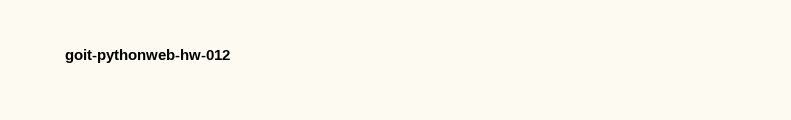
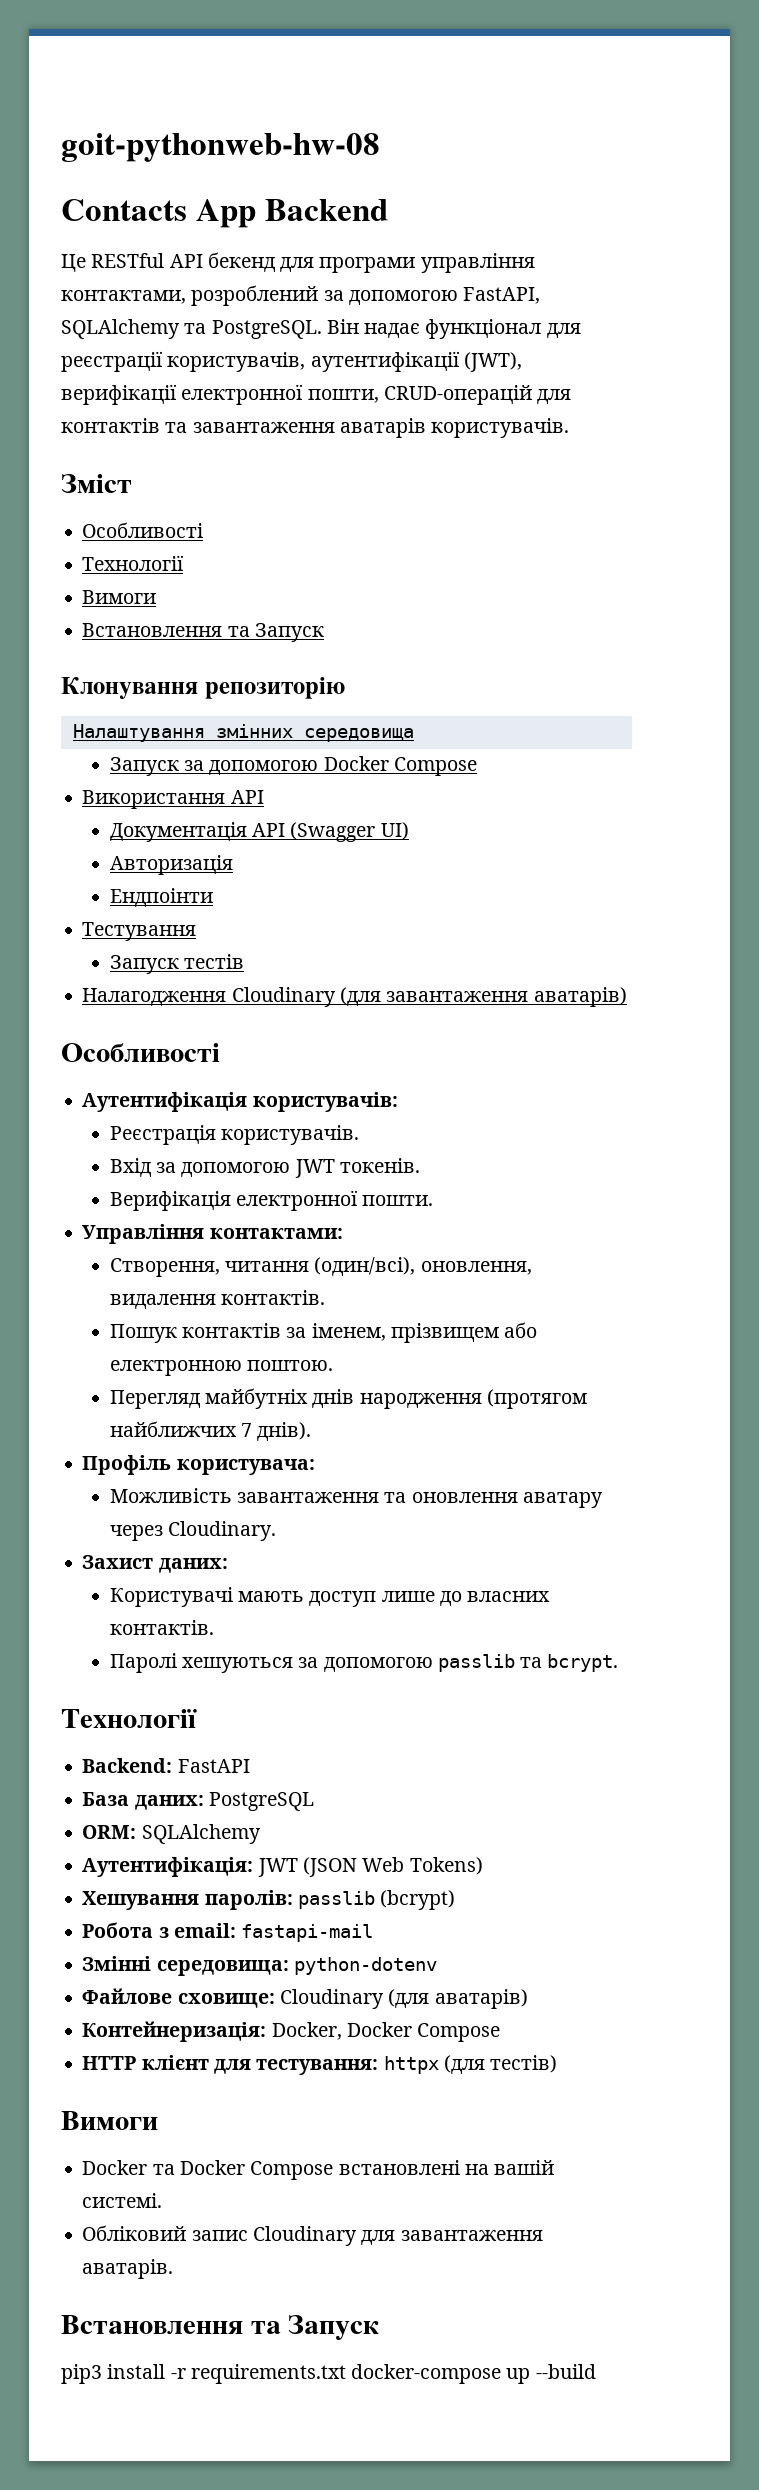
[65,49,230,63] goit-pythonweb-hw-012 -> [61,133,380,162] [61,199,388,228] [61,252,535,273] [61,285,541,306] [61,319,581,339] [61,351,522,372] [61,384,572,405] [61,418,570,438] [61,474,132,493] [82,522,204,538] [82,555,184,571] [82,590,157,604] [82,623,324,642] [61,677,345,699] [72,724,414,742] [109,756,477,776] [82,790,264,809] [109,822,409,842] [109,855,233,875] [109,888,213,907] [82,922,197,941] [109,954,245,974] [82,987,627,1007] [61,1043,220,1062] [82,1091,398,1112] [109,1125,360,1145] [109,1158,420,1178] [109,1190,434,1211] [82,1224,343,1244] [109,1257,532,1277] [109,1290,326,1309] [109,1322,538,1343] [109,1360,334,1376] [109,1388,587,1409] [109,1421,312,1441] [82,1454,315,1475] [109,1488,603,1508] [109,1521,277,1541] [82,1555,228,1573] [109,1587,551,1607] [109,1620,214,1635] [109,1653,619,1673] [61,1709,197,1728] [82,1758,250,1773] [82,1792,314,1811] [82,1824,261,1844] [82,1856,483,1877] [82,1890,456,1910] [82,1922,374,1942] [82,1956,437,1976] [82,1988,528,2009] [82,2021,501,2042] [82,2055,558,2075] [61,2111,158,2130] [82,2160,555,2180] [82,2193,163,2208] [82,2225,543,2246] [82,2259,174,2279] [61,2315,380,2340] [61,2364,596,2384] goit-pythonweb-hw-08 // Contacts App Backend // Це RESTful API бекенд для програми управління контактами, розроблений за допомогою FastAPI, SQLAlchemy та PostgreSQL. Він надає функціонал для реєстрації користувачів, аутентифікації (JWT), верифікації електронної пошти, CRUD-операцій для контактів та завантаження аватарів користувачів. // Зміст // Особливості // Технології // Вимоги // Встановлення та Запуск // Клонування репозиторію // Налаштування змінних середовища // Запуск за допомогою Docker Compose // Використання API // Документація API (Swagger UI) // Авторизація // Ендпоінти // Тестування // Запуск тестів // Налагодження Cloudinary (для завантаження аватарів) // Особливості // Аутентифікація користувачів: // Реєстрація користувачів. // Вхід за допомогою JWT токенів. // Верифікація електронної пошти. // Управління контактами: // Створення, читання (один/всі), оновлення, видалення контактів. // Пошук контактів за іменем, прізвищем або електронною поштою. // Перегляд майбутніх днів народження (протягом найближчих 7 днів). // Профіль користувача: // Можливість завантаження та оновлення аватару через Cloudinary. // Захист даних: // Користувачі мають доступ лише до власних контактів. // Паролі хешуються за допомогою passlib та bcrypt. // Технології // Backend: FastAPI // База даних: PostgreSQL // ORM: SQLAlchemy // Аутентифікація: JWT (JSON Web Tokens) // Хешування паролів: passlib (bcrypt) // Робота з email: fastapi-mail // Змінні середовища: python-dotenv // Файлове сховище: Cloudinary (для аватарів) // Контейнеризація: Docker, Docker Compose // HTTP клієнт для тестування: httpx (для тестів) // Вимоги // Docker та Docker Compose встановлені на вашій системі. // Обліковий запис Cloudinary для завантаження аватарів. // Встановлення та Запуск // pip3 install -r requirements.txt docker-compose up --build

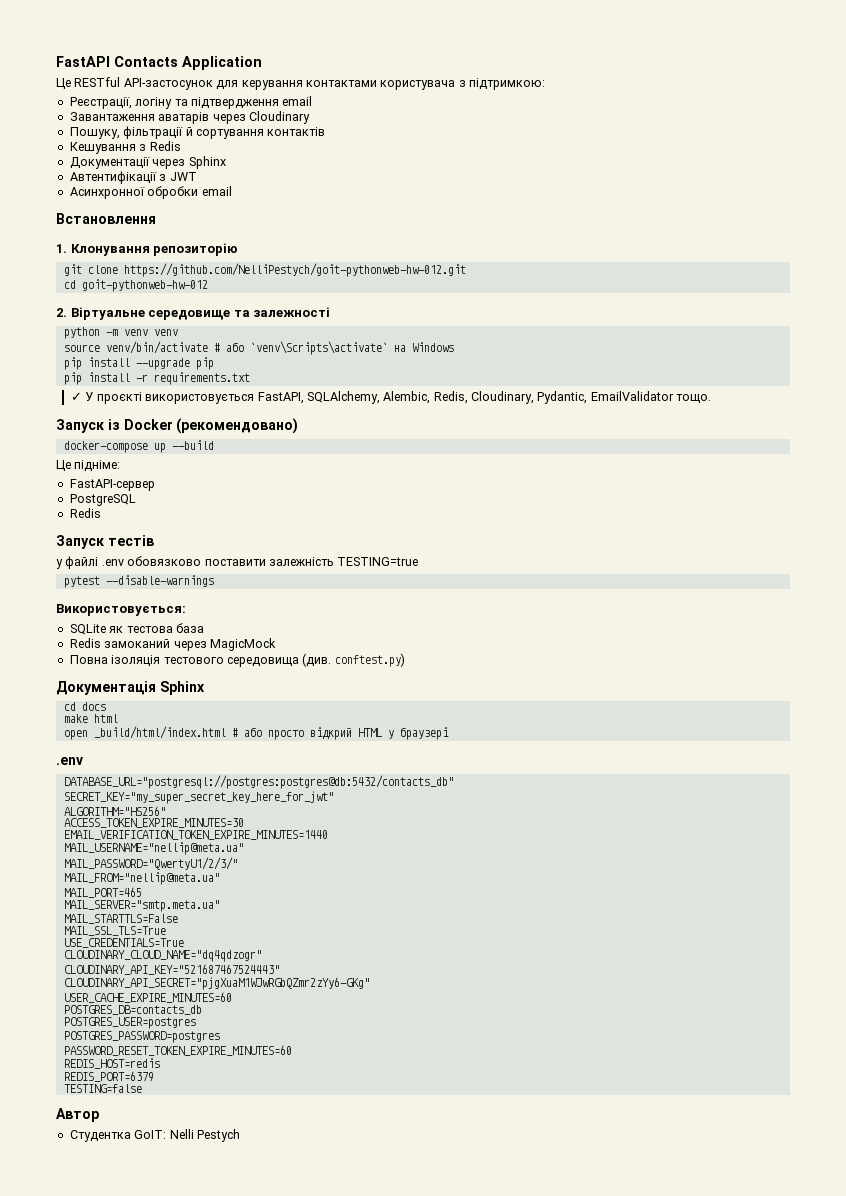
[61,133,380,162] [61,199,388,228] [61,252,535,273] [61,285,541,306] [61,319,581,339] [61,351,522,372] [61,384,572,405] [61,418,570,438] [61,474,132,493] [82,522,204,538] [82,555,184,571] [82,590,157,604] [82,623,324,642] goit-pythonweb-hw-08 // Contacts App Backend // Це RESTful API бекенд для програми управління контактами, розроблений за допомогою FastAPI, SQLAlchemy та PostgreSQL. Він надає функціонал для реєстрації користувачів, аутентифікації (JWT), верифікації електронної пошти, CRUD-операцій для контактів та завантаження аватарів користувачів. // Зміст // Особливості // Технології // Вимоги // Встановлення та Запуск // -> [56,56,262,70] [56,77,545,90] [69,96,313,109] [69,111,310,124] [69,126,326,139] [69,141,181,154] [69,156,226,169] [69,171,197,184] [69,186,232,199] [56,213,156,224] [56,244,67,253] FastAPI Contacts Application // Це RESTful API-застосунок для керування контактами користувача з підтримкою: // Реєстрації, логіну та підтвердження email // Завантаження аватарів через Cloudinary // Пошуку, фільтрації й сортування контактів // Кешування з Redis // Документації через Sphinx // Автентифікації з JWT // Асинхронної обробки email // Встановлення // 1.
[72,724,414,742] [109,756,477,776] [82,790,264,809] [109,822,409,842] [109,855,233,875] [109,888,213,907] [82,922,197,941] [109,954,245,974] [82,987,627,1007] [61,1043,220,1062] [82,1091,398,1112] [109,1125,360,1145] [109,1158,420,1178] [109,1190,434,1211] [82,1224,343,1244] [109,1257,532,1277] [109,1290,326,1309] [109,1322,538,1343] [109,1360,334,1376] [109,1388,587,1409] [109,1421,312,1441] [82,1454,315,1475] [109,1488,603,1508] [109,1521,277,1541] [82,1555,228,1573] [109,1587,551,1607] [109,1620,214,1635] [109,1653,619,1673] [61,1709,197,1728] [82,1758,250,1773] [82,1792,314,1811] [82,1824,261,1844] [82,1856,483,1877] [82,1890,456,1910] [82,1922,374,1942] [82,1956,437,1976] [82,1988,528,2009] [82,2021,501,2042] [82,2055,558,2075] [61,2111,158,2130] [82,2160,555,2180] [82,2193,163,2208] [82,2225,543,2246] [82,2259,174,2279] [61,2315,380,2340] [61,2364,596,2384] Налаштування змінних середовища // Запуск за допомогою Docker Compose // Використання API // Документація API (Swagger UI) // Авторизація // Ендпоінти // Тестування // Запуск тестів // Налагодження Cloudinary (для завантаження аватарів) // Особливості // Аутентифікація користувачів: // Реєстрація користувачів. // Вхід за допомогою JWT токенів. // Верифікація електронної пошти. // Управління контактами: // Створення, читання (один/всі), оновлення, видалення контактів. // Пошук контактів за іменем, прізвищем або електронною поштою. // Перегляд майбутніх днів народження (протягом найближчих 7 днів). // Профіль користувача: // Можливість завантаження та оновлення аватару через Cloudinary. // Захист даних: // Користувачі мають доступ лише до власних контактів. // Паролі хешуються за допомогою passlib та bcrypt. // Технології // Backend: FastAPI // База даних: PostgreSQL // ORM: SQLAlchemy // Аутентифікація: JWT (JSON Web Tokens) // Хешування паролів: passlib (bcrypt) // Робота з email: fastapi-mail // Змінні середовища: python-dotenv // Файлове сховище: Cloudinary (для аватарів) // Контейнеризація: Docker, Docker Compose // HTTP клієнт для тестування: httpx (для тестів) // Вимоги // Docker та Docker Compose встановлені на вашій системі. // Обліковий запис Cloudinary для завантаження аватарів. // Встановлення та Запуск // pip3 install -r requirements.txt docker-compose up --build -> [63,263,466,277] [63,279,208,292] [56,307,331,320] [63,327,178,339] [63,341,454,355] [63,357,214,370] [63,372,250,385] [71,391,712,404] [56,418,299,434] [63,440,214,453] [56,460,121,472] [69,479,155,491] [69,494,136,506] [69,508,101,518] [56,535,154,549] [56,556,419,569] [63,575,214,588] [56,604,186,616] [69,623,204,635] [69,638,276,651] [69,653,405,667] [56,681,205,695] [63,702,106,711] [63,714,118,723] [63,726,449,740] [56,757,83,765] [63,775,454,789] [63,791,334,804] [63,806,166,816] [63,818,244,828] [63,830,328,840] [63,842,244,855] [63,857,238,870] [63,872,220,885] [63,887,142,898] [63,900,220,912] [63,914,178,924] [63,926,166,936] [63,938,184,948] [63,950,262,962] [63,964,280,975] [63,977,370,990] [63,992,232,1003] [63,1005,202,1015] [63,1017,196,1029] [63,1031,220,1043] [63,1045,292,1056] [63,1058,160,1069] [63,1071,154,1082] [63,1084,142,1093] [56,1108,99,1122] [69,1129,240,1142] git clone https://github.com/NelliPestych/goit-pythonweb-hw-012.git // cd goit-pythonweb-hw-012 // 2. Віртуальне середовище та залежності // python -m venv venv // source venv/bin/activate # або `venv\Scripts\activate` на Windows // pip install --upgrade pip // pip install -r requirements.txt // ✓ У проєкті використовується FastAPI, SQLAlchemy, Alembic, Redis, Cloudinary, Pydantic, EmailValidator тощо. // Запуск із Docker (рекомендовано) // docker-compose up --build // Це підніме: // FastAPI-сервер // PostgreSQL // Redis // Запуск тестів // у файлі .env обовязково поставити залежність TESTING=true // pytest --disable-warnings // Використовується: // SQLite як тестова база // Redis замоканий через MagicMock // Повна ізоляція тестового середовища (див. conftest.py) // Документація Sphinx // cd docs // make html // open _build/html/index.html # або просто відкрий HTML у браузері // .env // DATABASE_URL="postgresql://postgres:postgres@db:5432/contacts_db" // SECRET_KEY="my_super_secret_key_here_for_jwt" // ALGORITHM="HS256" // ACCESS_TOKEN_EXPIRE_MINUTES=30 // EMAIL_VERIFICATION_TOKEN_EXPIRE_MINUTES=1440 // MAIL_USERNAME="nellip@meta.ua" // MAIL_PASSWORD="QwertyU1/2/3/" // MAIL_FROM="nellip@meta.ua" // MAIL_PORT=465 // MAIL_SERVER="smtp.meta.ua" // MAIL_STARTTLS=False // MAIL_SSL_TLS=True // USE_CREDENTIALS=True // CLOUDINARY_CLOUD_NAME="dq4qdzogr" // CLOUDINARY_API_KEY="521687467524443" // CLOUDINARY_API_SECRET="pjgXuaM1WJwRGbQZmr2zYy6-GKg" // USER_CACHE_EXPIRE_MINUTES=60 // POSTGRES_DB=contacts_db // POSTGRES_USER=postgres // POSTGRES_PASSWORD=postgres // PASSWORD_RESET_TOKEN_EXPIRE_MINUTES=60 // REDIS_HOST=redis // REDIS_PORT=6379 // TESTING=false // Автор // Студентка GoIT: Nelli Pestych

